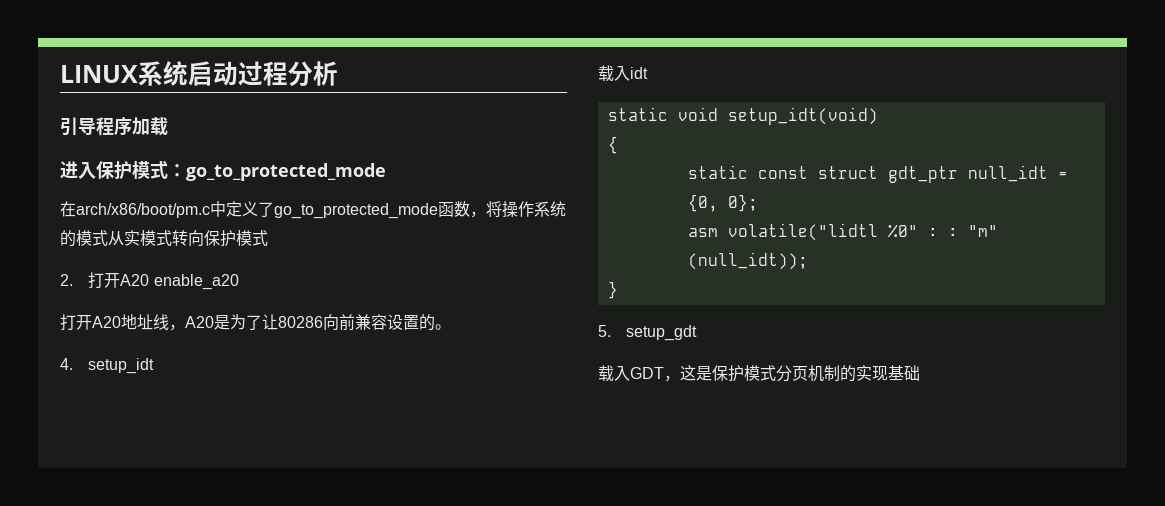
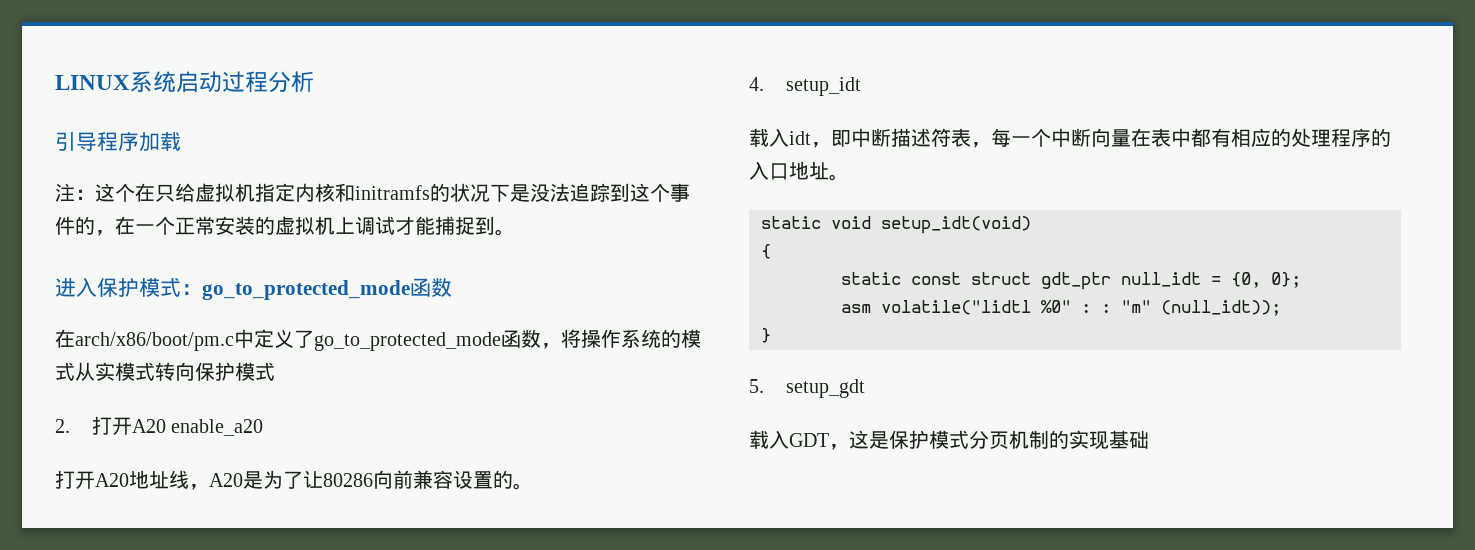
(168, 126) none -> [55,183,690,202] [55,216,515,236] // 注：这个在只给虚拟机指定内核和initramfs的状况下是没法追踪到这个事件的，在一个正常安装的虚拟机上调试才能捕捉到。
(386, 172) none -> [410,278,452,297] 函数
(648, 73) none -> [811,128,1391,148] [749,161,849,181] ，即中断描述符表，每一个中断向量在表中都有相应的处理程序的入口地址。

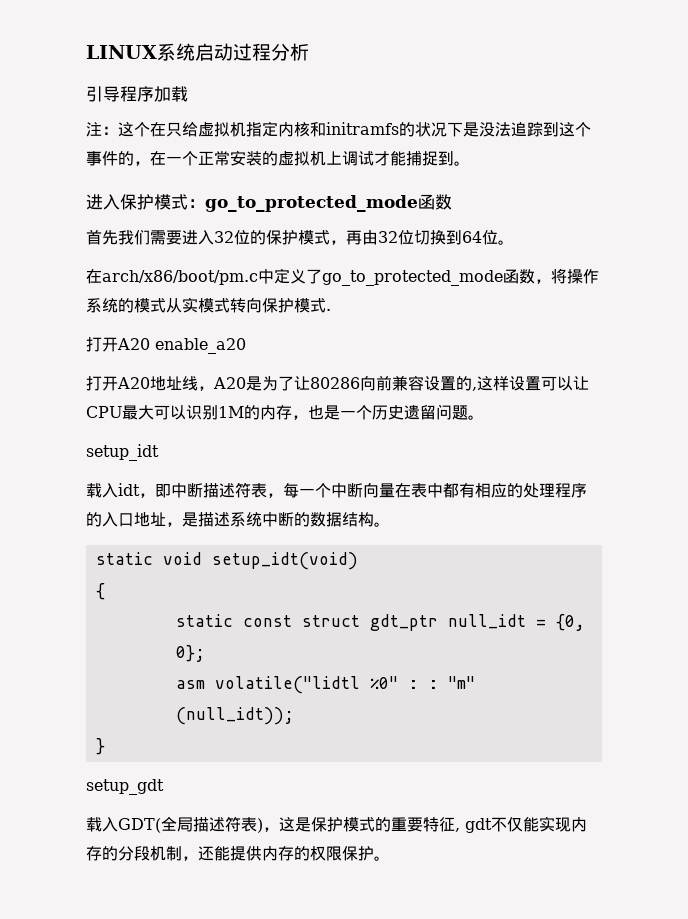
(452, 287) none -> [86,230,514,245] // 首先我们需要进入32位的保护模式，再由32位切换到64位。
[55,419,70,433] // 2. -> [326,309,331,311] . //
[513,483,533,490] [749,77,764,91] 。 // 4. -> [472,376,589,391] [86,404,484,420] ,这样设置可以让CPU最大可以识别1M的内存，也是一个历史遗留问题。 //
(829, 171) none -> [166,512,374,527] ，是描述系统中断的数据结构
[749,379,764,393] 5. -> (105, 746) none
[789,430,1149,450] GDT，这是保护模式分页机制的实现基础 -> [118,816,587,833] [86,846,390,861] GDT(全局描述符表)，这是保护模式的重要特征, gdt不仅能实现内存的分段机制，还能提供内存的权限保护。

